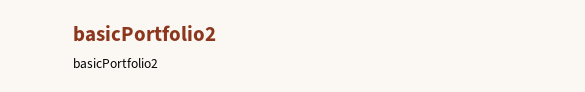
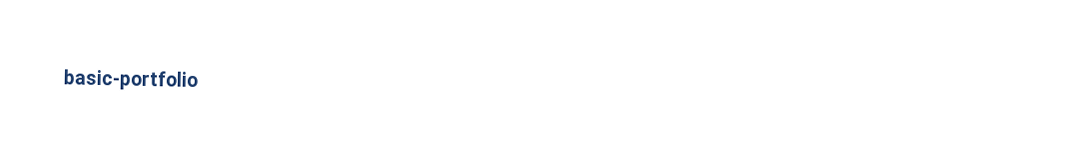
[73,25,216,42] [73,58,158,69] basicPortfolio2 // basicPortfolio2 -> [63,69,198,92] basic-portfolio

